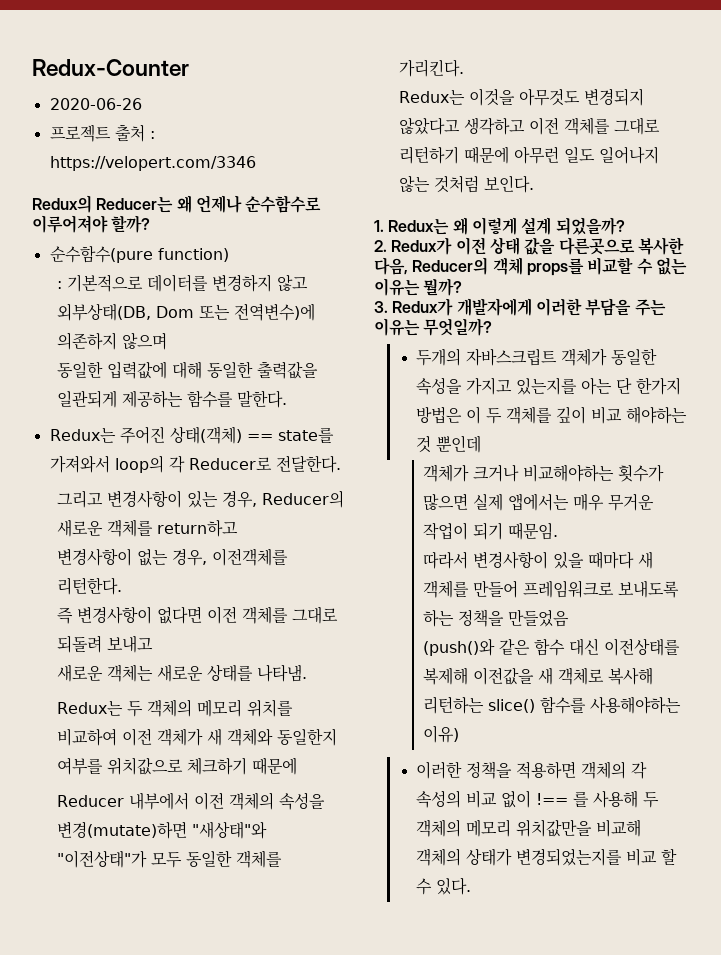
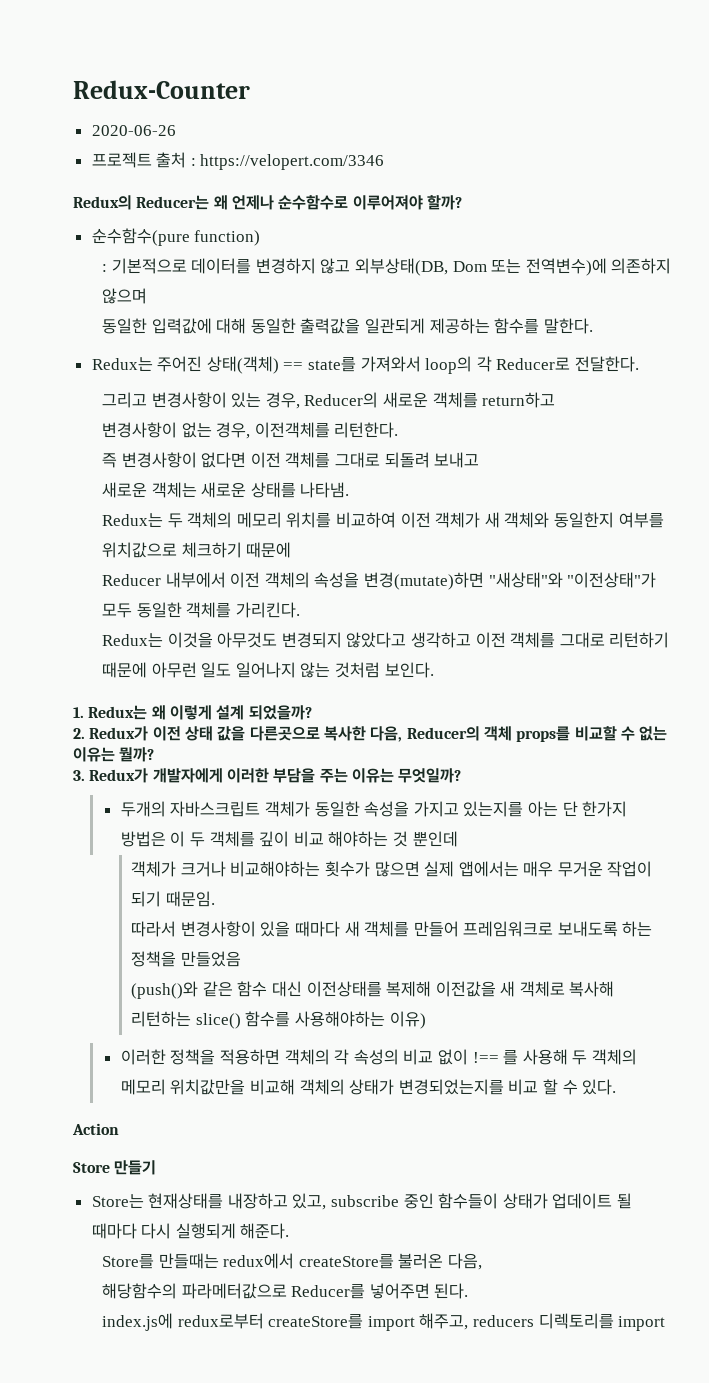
(472, 886) none -> [72,1123,119,1135] [73,1160,157,1175] [91,1193,633,1210] [91,1223,290,1239] [102,1253,483,1270] [102,1283,469,1299] [102,1313,666,1331] // Action // Store 만들기 // Store는 현재상태를 내장하고 있고, subscribe 중인 함수들이 상태가 업데이트 될 때마다 다시 실행되게 해준다. // Store를 만들때는 redux에서 createStore를 불러온 다음, // 해당함수의 파라메터값으로 Reducer를 넣어주면 된다. // index.js에 redux로부터 createStore를 import 해주고, reducers 디렉토리를 import

